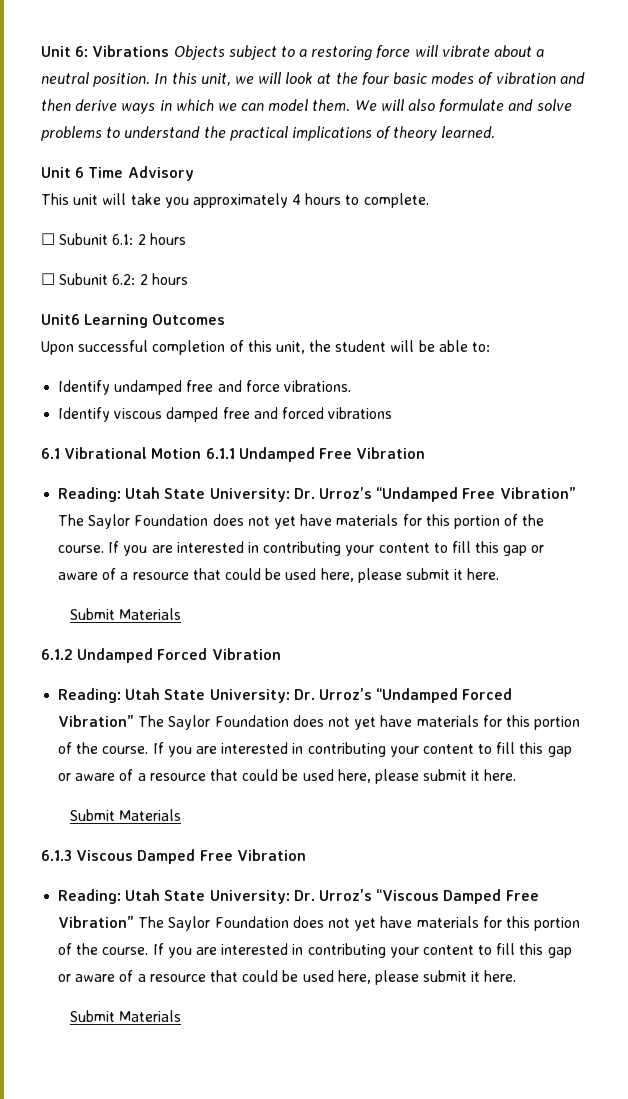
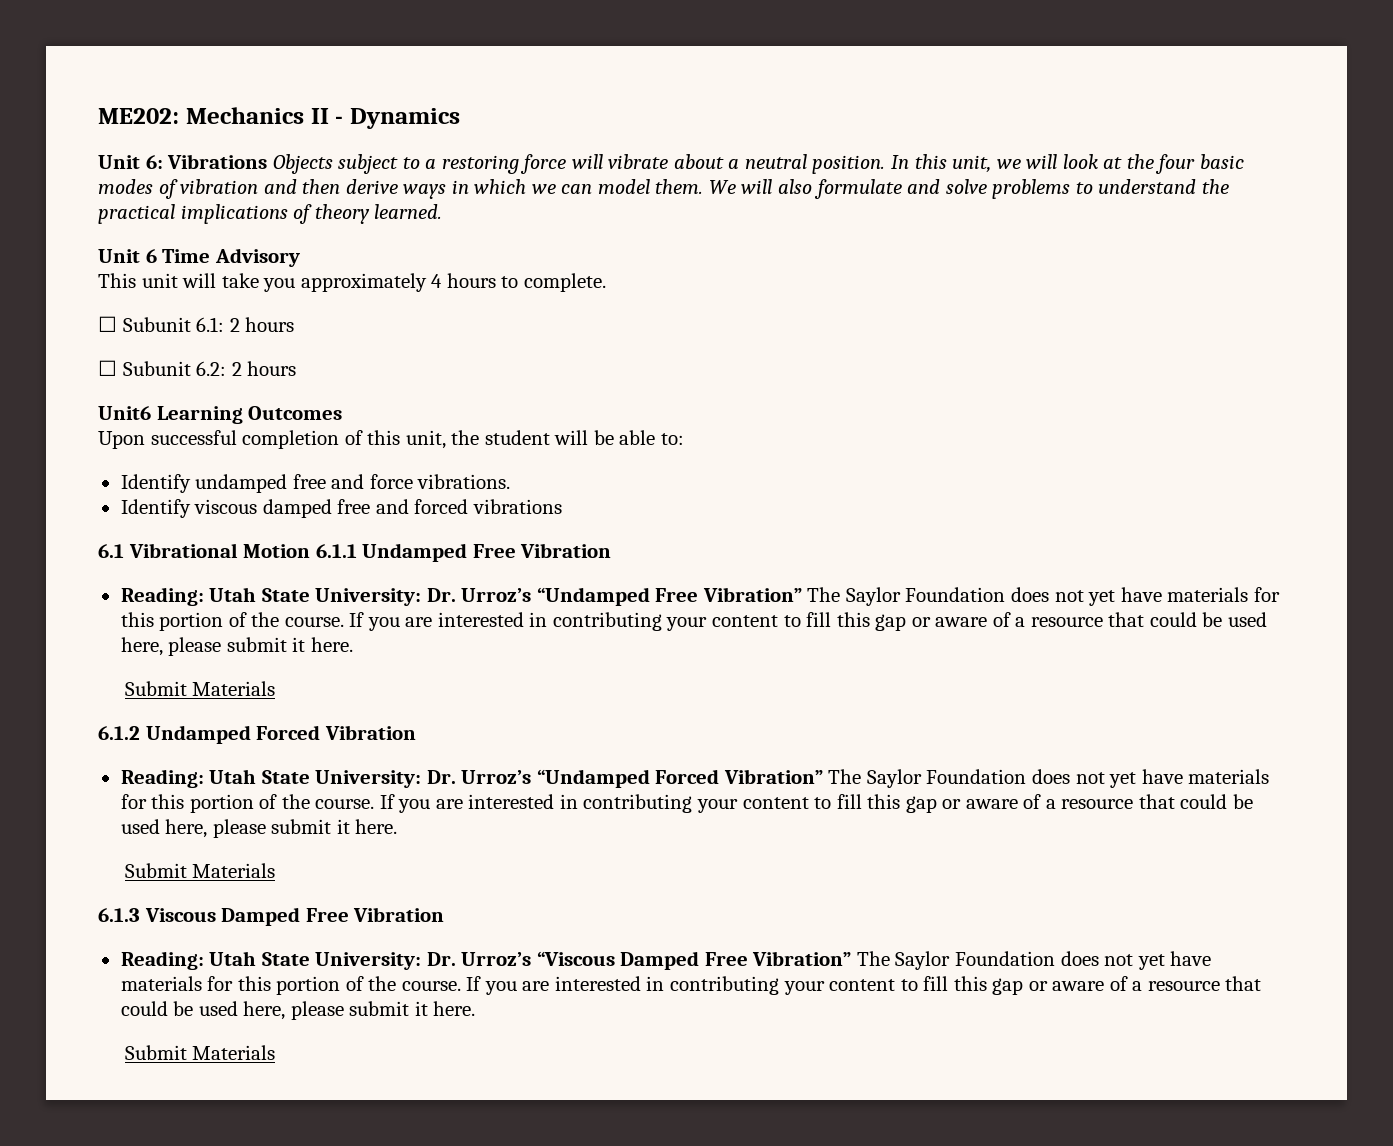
(41, 51) none -> [98,107,460,129] ME202: Mechanics II - Dynamics //

